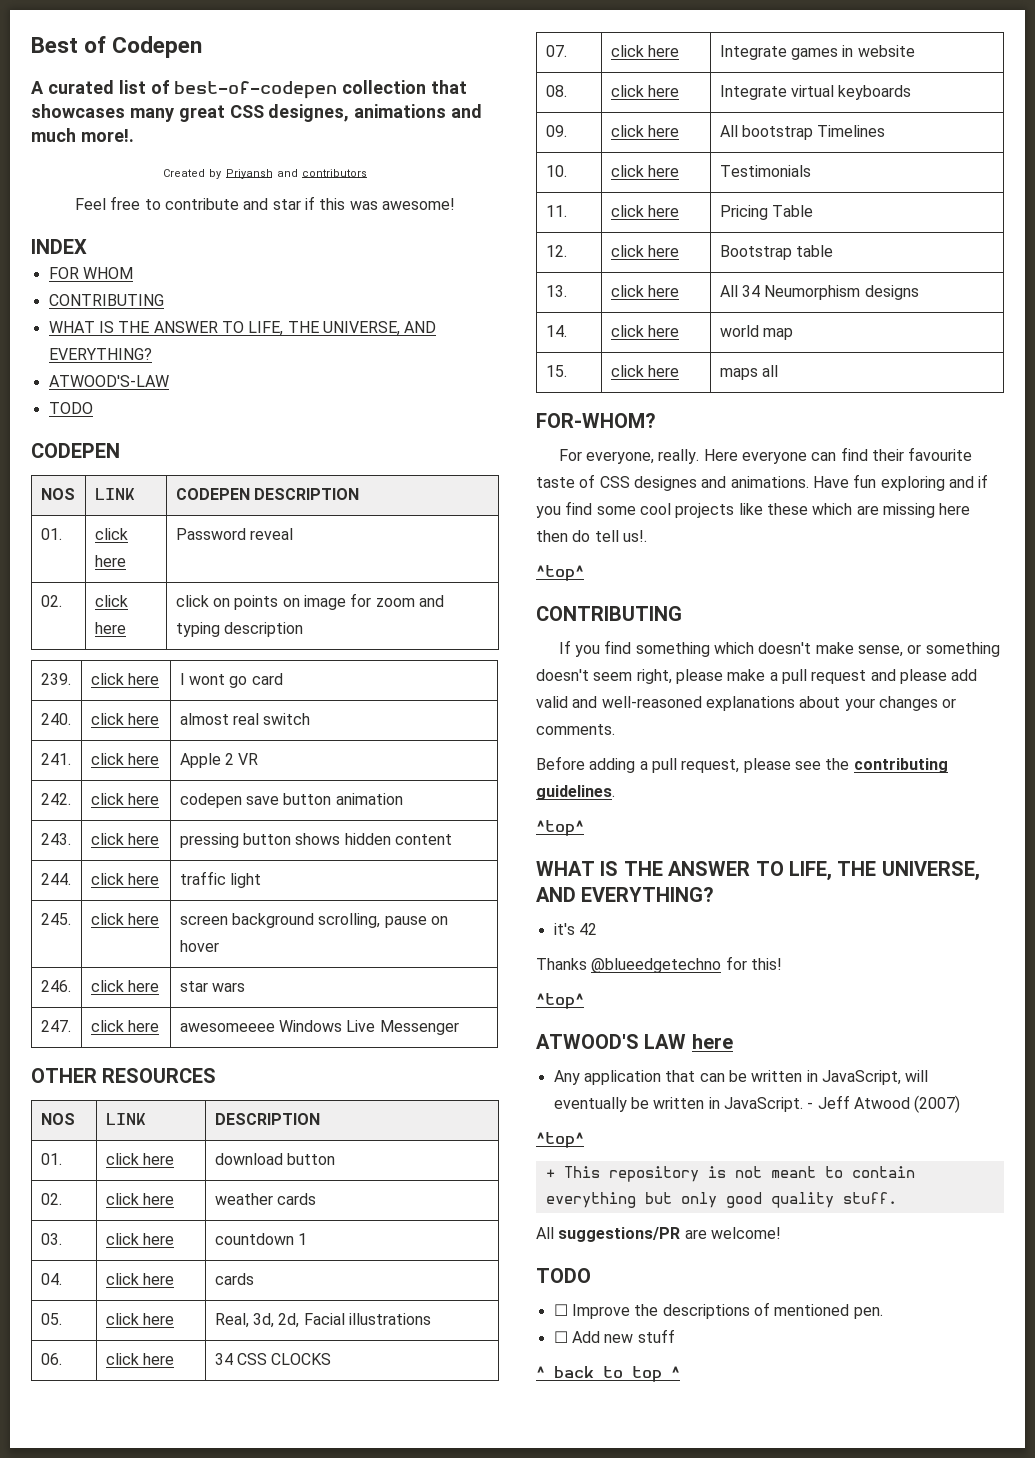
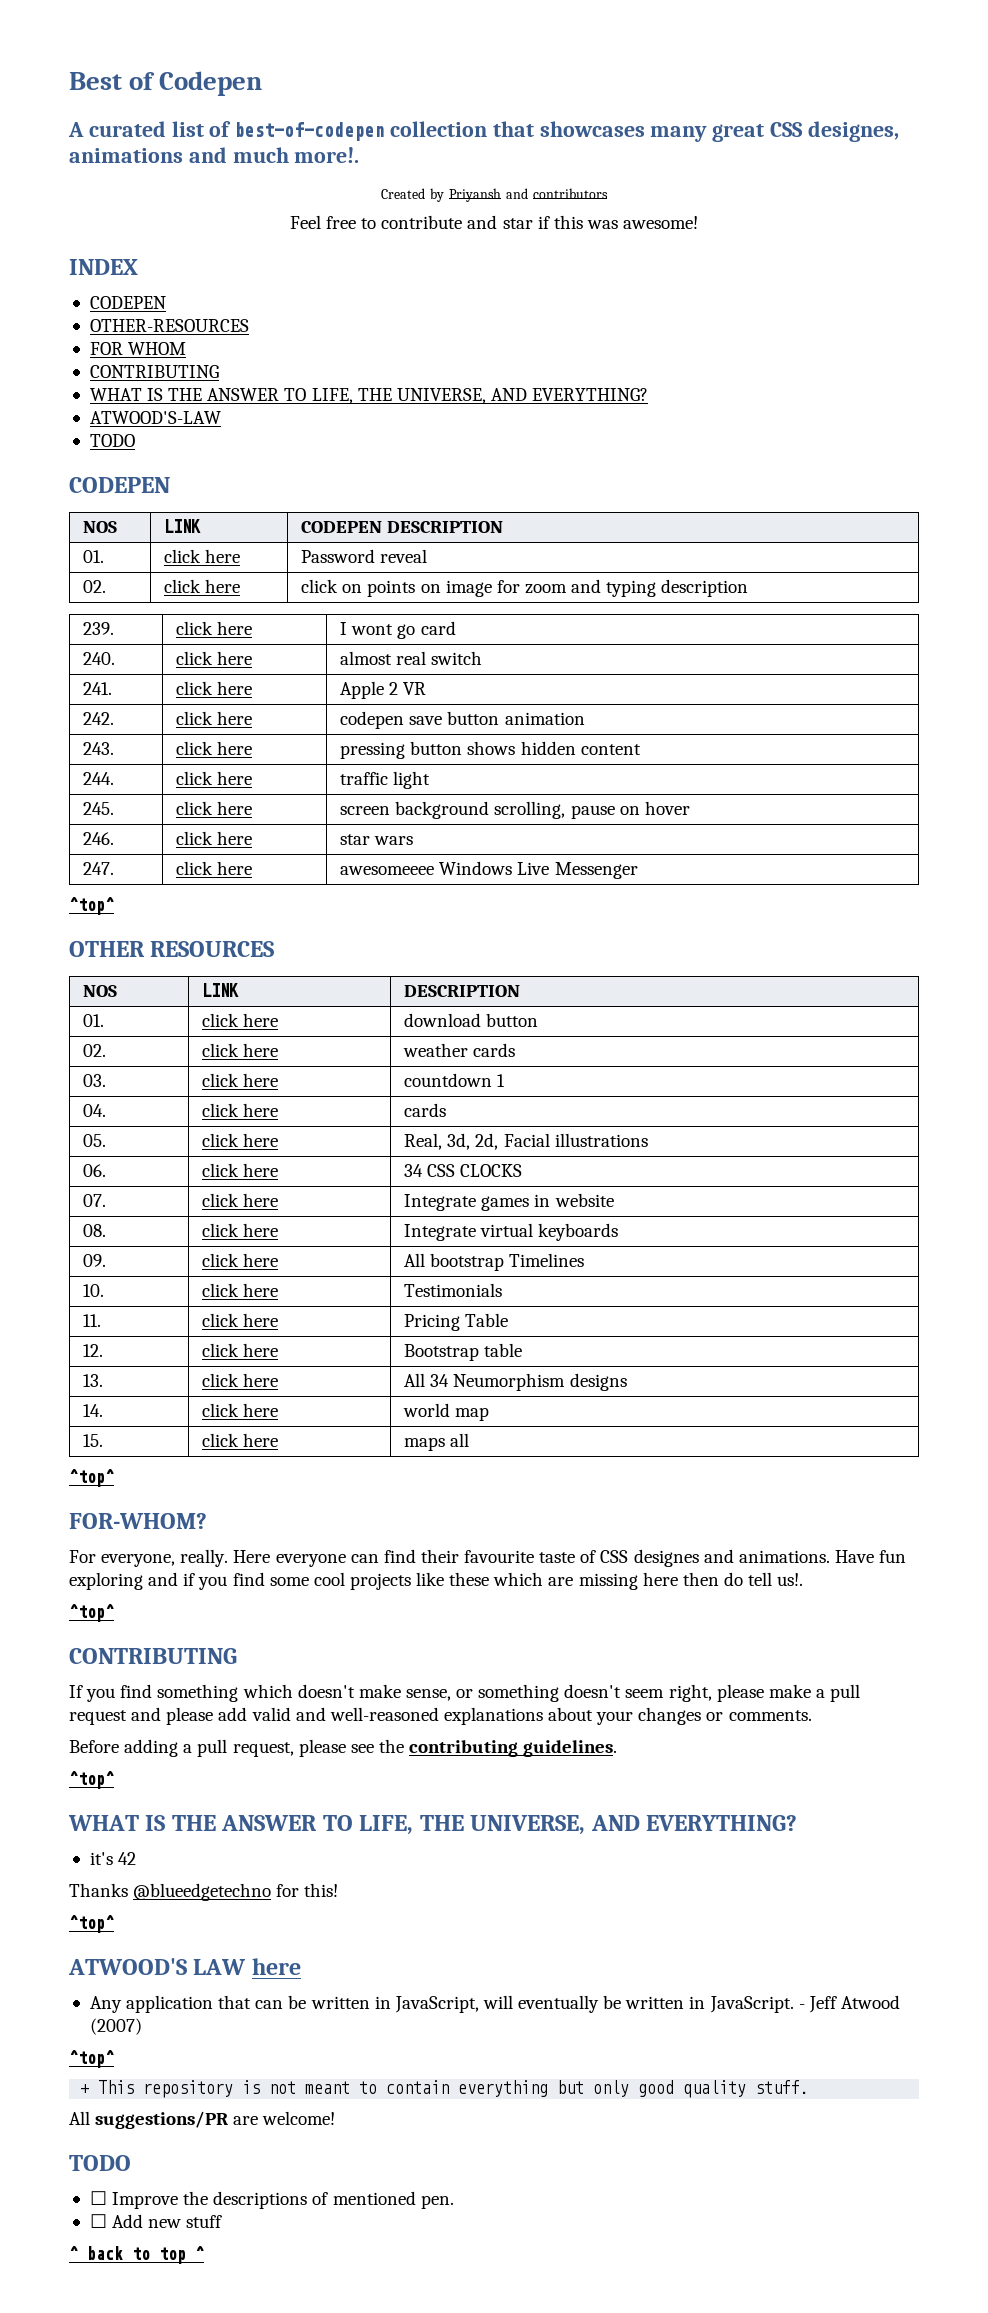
(87, 246) none -> [89,296,166,309] [89,319,249,332] // CODEPEN // OTHER-RESOURCES
(459, 1027) none -> [69,897,114,915] // ^top^
(779, 371) none -> [69,1469,114,1487] // ^top^

